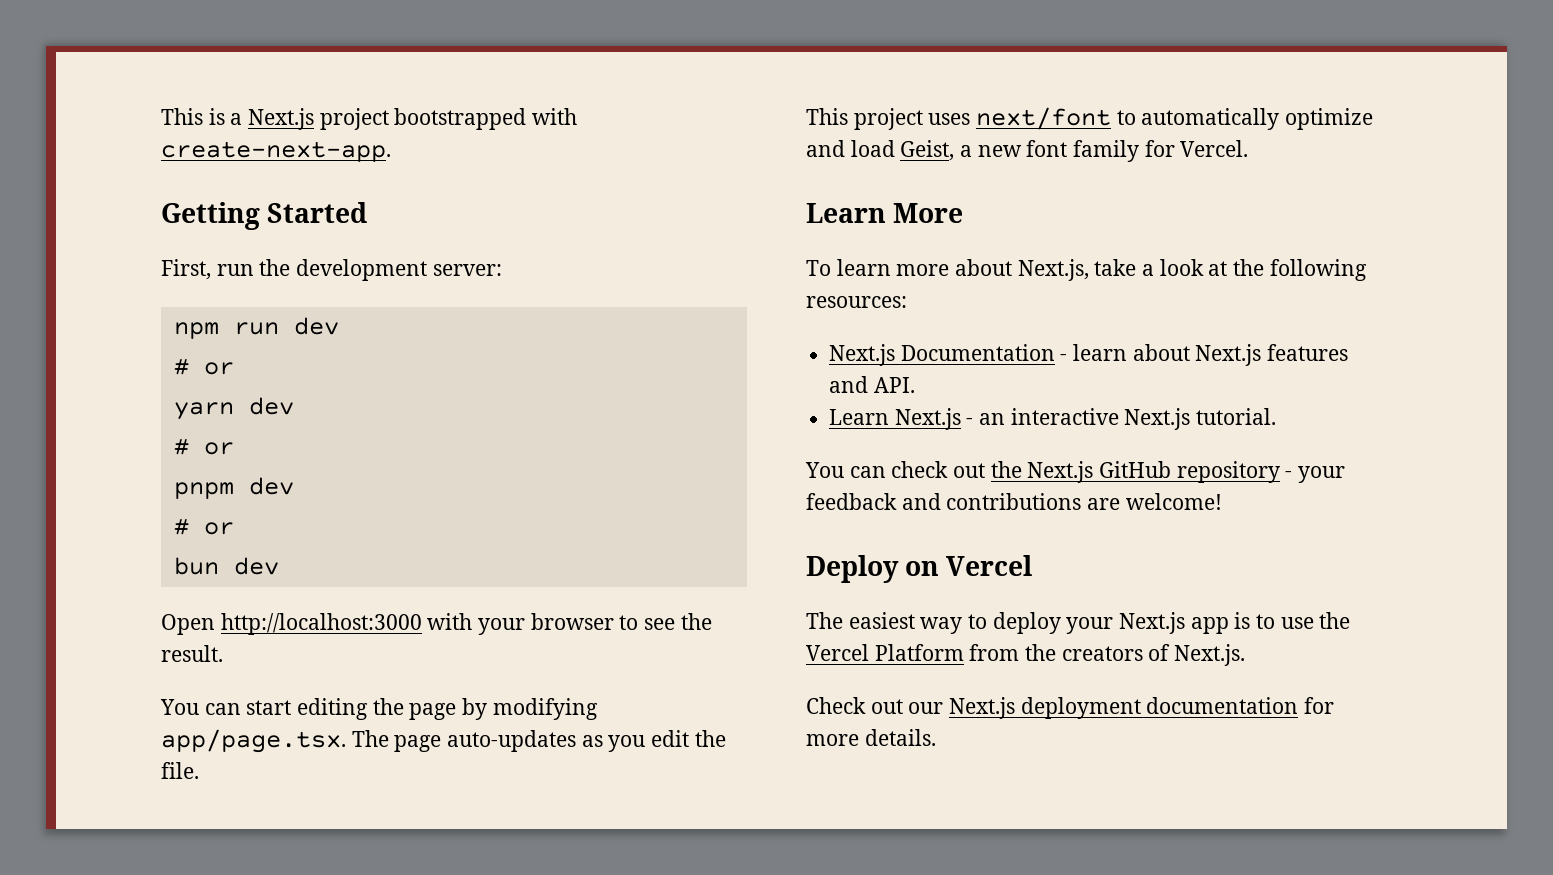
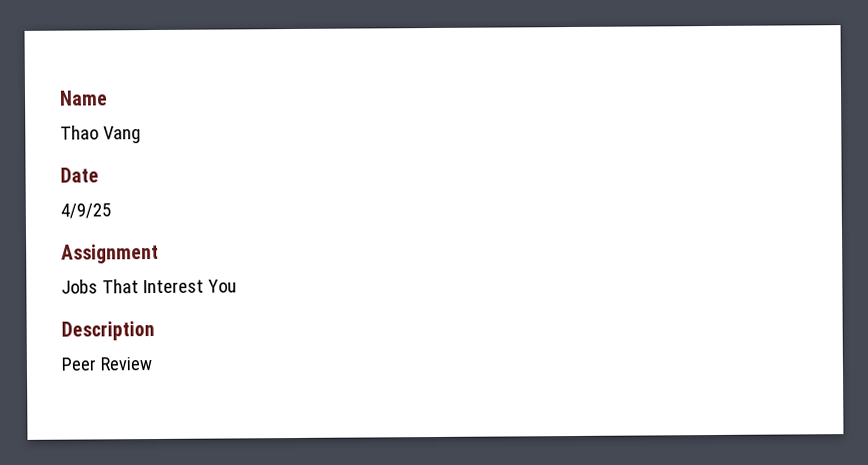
[161,108,578,130] [161,141,391,162] [161,202,368,230] [161,259,502,281] [173,317,339,339] [173,358,234,375] [173,397,294,420] [173,438,234,455] [173,477,294,499] [173,518,234,535] [173,557,279,575] [161,613,712,635] [161,645,223,662] [160,698,598,720] [161,729,726,753] [161,762,199,779] [806,107,1374,130] [806,140,1249,162] [806,203,964,223] [806,259,1367,281] [806,296,907,308] [829,344,1349,366] [829,376,915,393] [829,408,1277,430] [805,461,1346,483] [806,493,1222,510] [806,555,1033,583] [806,612,1351,634] [806,644,1246,666] [806,697,1335,719] [806,729,936,746] This is a Next.js project bootstrapped with create-next-app. // Getting Started // First, run the development server: // npm run dev // # or // yarn dev // # or // pnpm dev // # or // bun dev // Open http://localhost:3000 with your browser to see the result. // You can start editing the page by modifying app/page.tsx. The page auto-updates as you edit the file. // This project uses next/font to automatically optimize and load Geist, a new font family for Vercel. // Learn More // To learn more about Next.js, take a look at the following resources: // Next.js Documentation - learn about Next.js features and API. // Learn Next.js - an interactive Next.js tutorial. // You can check out the Next.js GitHub repository - your feedback and contributions are welcome! // Deploy on Vercel // The easiest way to deploy your Next.js app is to use the Vercel Platform from the creators of Next.js. // Check out our Next.js deployment documentation for more details. -> [59,90,108,106] [60,125,141,144] [60,167,99,183] [60,203,111,219] [61,243,159,264] [61,279,237,294] [61,321,155,341] [61,357,152,371] Name // Thao Vang // Date // 4/9/25 // Assignment // Jobs That Interest You // Description // Peer Review

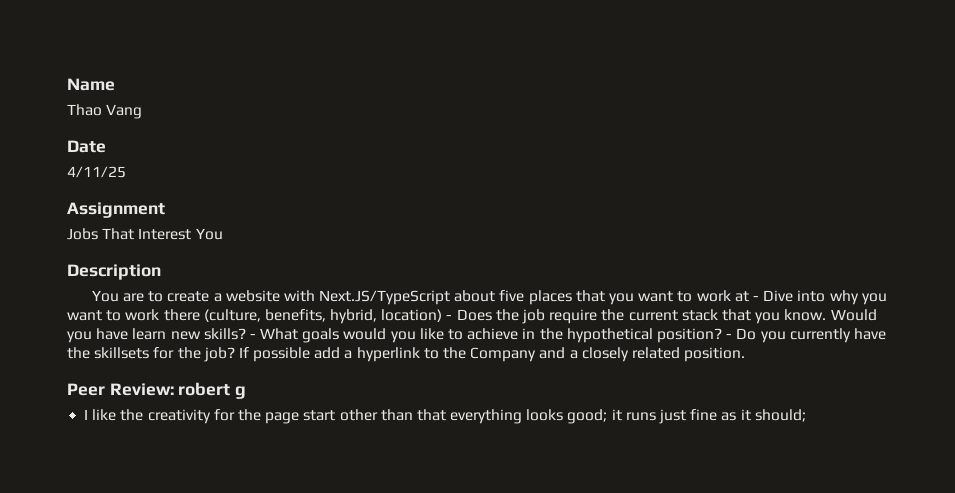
[60,203,111,219] 4/9/25 -> [67,166,126,178] 4/11/25
[61,357,152,371] Peer Review -> [91,290,887,305] [67,309,877,324] [67,328,886,343] [67,347,746,362] [67,382,247,399] [84,409,806,424] You are to create a website with Next.JS/TypeScript about five places that you want to work at - Dive into why you want to work there (culture, benefits, hybrid, location) - Does the job require the current stack that you know. Would you have learn new skills? - What goals would you like to achieve in the hypothetical position? - Do you currently have the skillsets for the job? If possible add a hyperlink to the Company and a closely related position. // Peer Review: robert g // I like the creativity for the page start other than that everything looks good; it runs just fine as it should;

